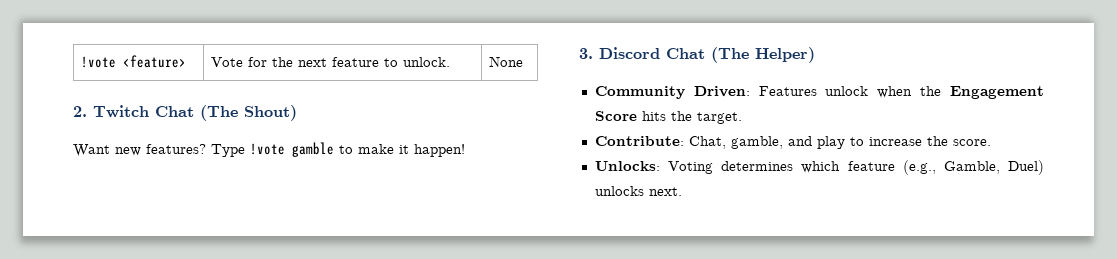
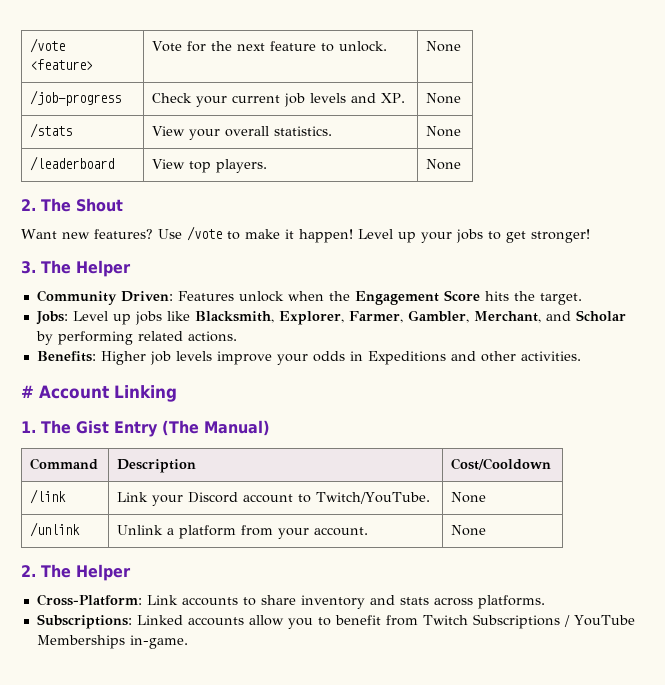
[81,56,117,68] !vote -> [30,38,66,53] /vote
[73,105,297,121] // 2. Twitch Chat (The Shout) -> [30,90,122,106] [152,93,406,107] [426,93,462,104] [30,123,73,138] [152,126,333,140] [426,126,462,137] [30,156,115,171] [152,159,268,173] [426,159,462,170] [21,198,123,212] // /job-progress | Check your current job levels and XP. | None // /stats | View your overall statistics. | None // /leaderboard | View top players. | None // 2. The Shout
[211,142,334,157] Type !vote gamble -> [157,226,222,241] Use /vote
[579,47,815,63] // 3. Discord Chat (The Helper) -> [357,229,590,243] [21,260,131,277] Level up your jobs to get stronger! // 3. The Helper
[594,136,991,149] [594,160,1044,175] [594,186,682,196] Contribute: Chat, gamble, and play to increase the score. // Unlocks: Voting determines which feature (e.g., Gamble, Duel) unlocks next. -> [35,310,626,325] [35,331,237,345] [36,351,581,365] [21,385,177,402] [21,420,270,437] [30,458,99,470] [117,459,197,473] [451,458,552,470] [30,489,67,504] [117,492,431,506] [451,492,487,503] [30,522,81,537] [117,525,369,539] [451,525,487,536] [21,564,131,581] [36,594,545,609] [36,614,635,629] [36,635,188,649] Jobs: Level up jobs like Blacksmith, Explorer, Farmer, Gambler, Merchant, and Scholar by performing related actions. // Benefits: Higher job levels improve your odds in Expeditions and other activities. // # Account Linking // 1. The Gist Entry (The Manual) // Command | Description | Cost/Cooldown // /link | Link your Discord account to Twitch/YouTube. | None // /unlink | Unlink a platform from your account. | None // 2. The Helper // Cross-Platform: Link accounts to share inventory and stats across platforms. // Subscriptions: Linked accounts allow you to benefit from Twitch Subscriptions / YouTube Memberships in-game.

